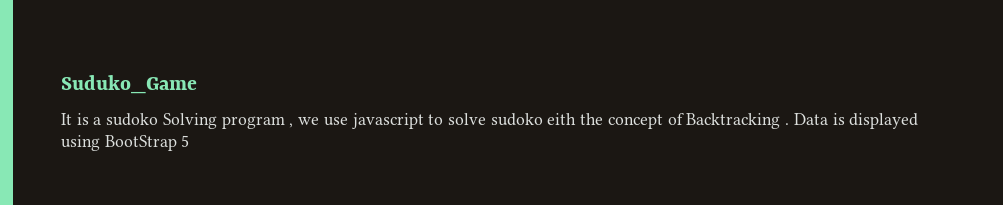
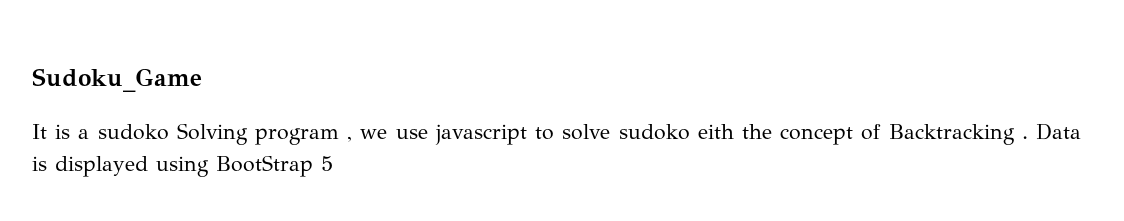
[61,75,197,94] Suduko_Game -> [32,68,202,92] Sudoku_Game

